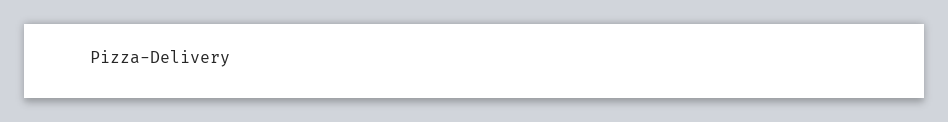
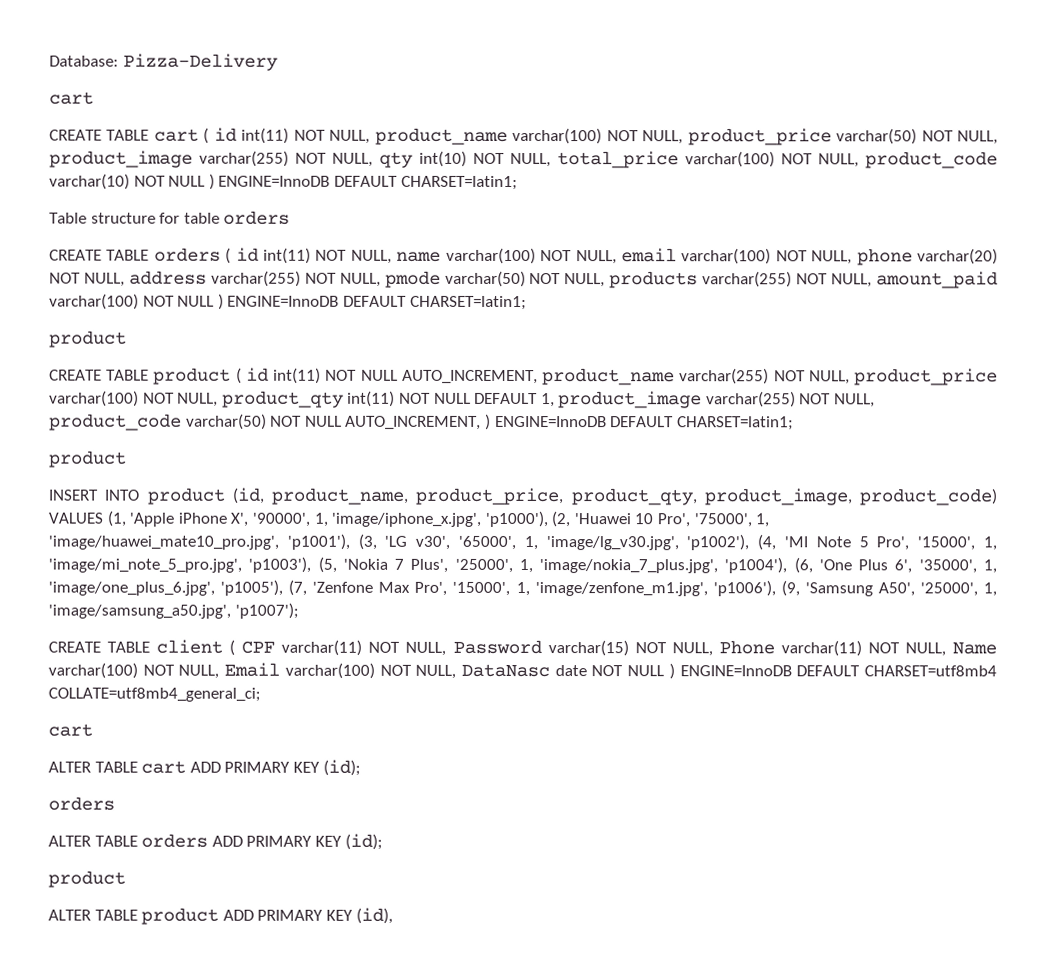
(90, 58) none -> [49,55,119,67] Database:
(230, 58) none -> [49,91,94,105] [49,127,999,146] [49,150,998,169] [49,173,518,190] [49,210,291,225] [49,247,998,266] [49,270,999,289] [49,293,527,311] [49,330,127,348] [49,367,998,386] [49,390,876,409] [49,413,794,431] [49,450,127,468] [48,487,997,506] [48,510,770,528] [48,533,997,551] [48,556,997,574] [48,579,997,597] [48,602,299,619] [48,639,997,657] [48,662,997,680] [48,687,261,702] [48,723,93,737] [48,759,361,776] [48,796,115,811] [48,833,383,850] [48,870,126,888] [48,907,393,925] // cart // CREATE TABLE cart ( id int(11) NOT NULL, product_name varchar(100) NOT NULL, product_price varchar(50) NOT NULL, product_image varchar(255) NOT NULL, qty int(10) NOT NULL, total_price varchar(100) NOT NULL, product_code varchar(10) NOT NULL ) ENGINE=InnoDB DEFAULT CHARSET=latin1; // Table structure for table orders // CREATE TABLE orders ( id int(11) NOT NULL, name varchar(100) NOT NULL, email varchar(100) NOT NULL, phone varchar(20) NOT NULL, address varchar(255) NOT NULL, pmode varchar(50) NOT NULL, products varchar(255) NOT NULL, amount_paid varchar(100) NOT NULL ) ENGINE=InnoDB DEFAULT CHARSET=latin1; // product // CREATE TABLE product ( id int(11) NOT NULL AUTO_INCREMENT, product_name varchar(255) NOT NULL, product_price varchar(100) NOT NULL, product_qty int(11) NOT NULL DEFAULT 1, product_image varchar(255) NOT NULL, product_code varchar(50) NOT NULL AUTO_INCREMENT, ) ENGINE=InnoDB DEFAULT CHARSET=latin1; // product // INSERT INTO product (id, product_name, product_price, product_qty, product_image, product_code) VALUES (1, 'Apple iPhone X', '90000', 1, 'image/iphone_x.jpg', 'p1000'), (2, 'Huawei 10 Pro', '75000', 1, 'image/huawei_mate10_pro.jpg', 'p1001'), (3, 'LG v30', '65000', 1, 'image/lg_v30.jpg', 'p1002'), (4, 'MI Note 5 Pro', '15000', 1, 'image/mi_note_5_pro.jpg', 'p1003'), (5, 'Nokia 7 Plus', '25000', 1, 'image/nokia_7_plus.jpg', 'p1004'), (6, 'One Plus 6', '35000', 1, 'image/one_plus_6.jpg', 'p1005'), (7, 'Zenfone Max Pro', '15000', 1, 'image/zenfone_m1.jpg', 'p1006'), (9, 'Samsung A50', '25000', 1, 'image/samsung_a50.jpg', 'p1007'); // CREATE TABLE client ( CPF varchar(11) NOT NULL, Password varchar(15) NOT NULL, Phone varchar(11) NOT NULL, Name varchar(100) NOT NULL, Email varchar(100) NOT NULL, DataNasc date NOT NULL ) ENGINE=InnoDB DEFAULT CHARSET=utf8mb4 COLLATE=utf8mb4_general_ci; // cart // ALTER TABLE cart ADD PRIMARY KEY (id); // orders // ALTER TABLE orders ADD PRIMARY KEY (id); // product // ALTER TABLE product ADD PRIMARY KEY (id),

